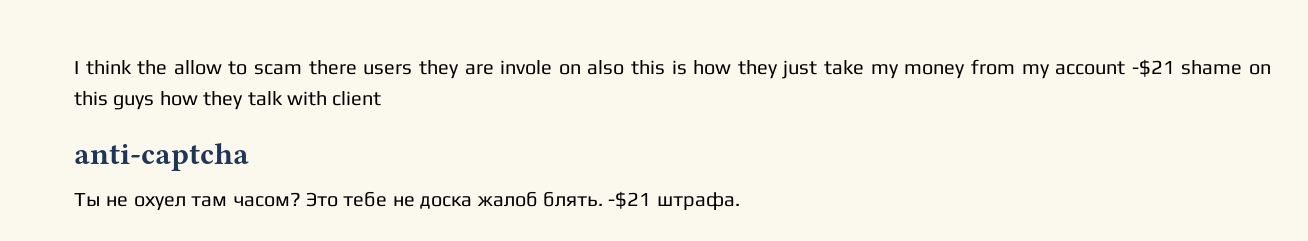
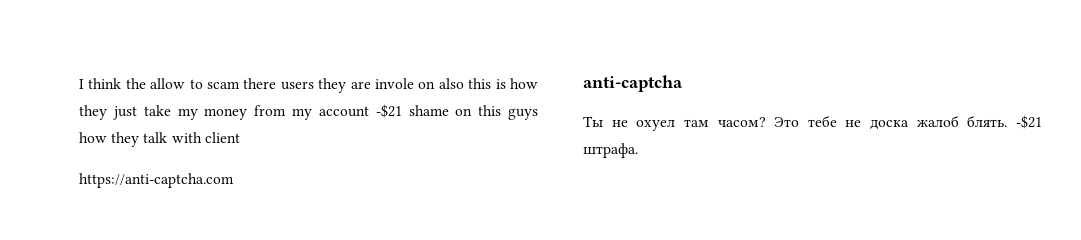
(382, 98) none -> [79,173,234,188] // https://anti-captcha.com

